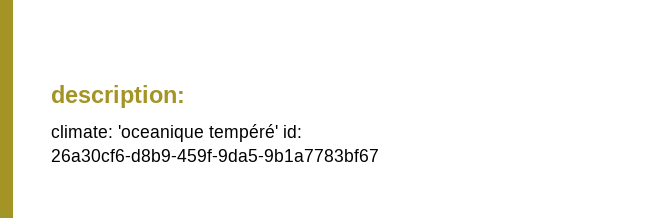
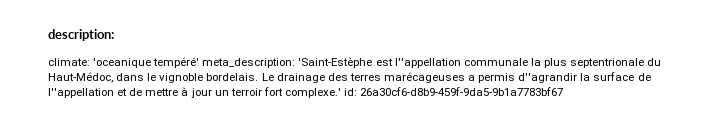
(278, 133) none -> [202,57,662,68] [48,72,651,83] [48,87,341,98] meta_description: 'Saint-Estèphe est l''appellation communale la plus septentrionale du Haut-Médoc, dans le vignoble bordelais. Le drainage des terres marécageuses a permis d''agrandir la surface de l''appellation et de mettre à jour un terroir fort complexe.'

